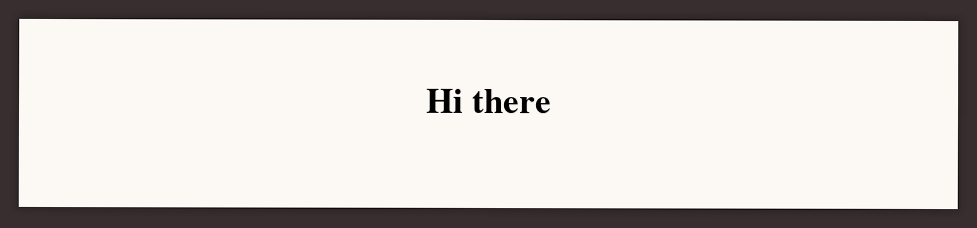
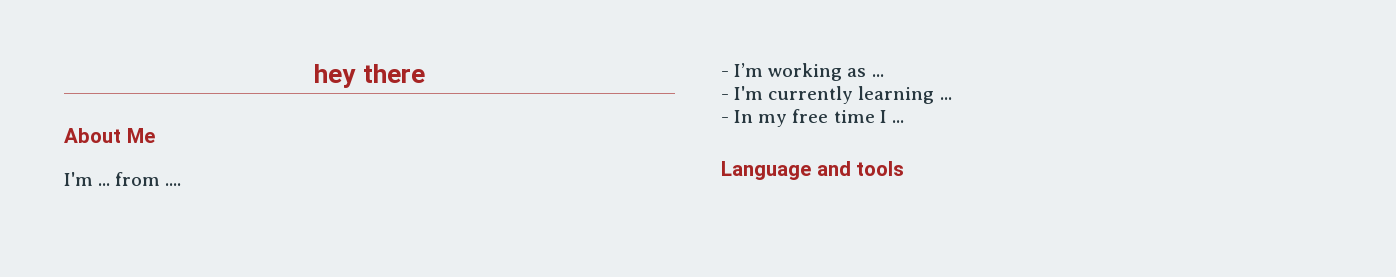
[425,88,464,113] Hi -> [314,64,357,88] hey
(553, 101) none -> [64,128,155,143] [64,172,182,186] [721,63,884,81] [721,86,952,104] [721,109,904,127] [721,161,905,180] // About Me // I'm ... from .... // - I’m working as ... // - I'm currently learning ... // - In my free time I ... // Language and tools

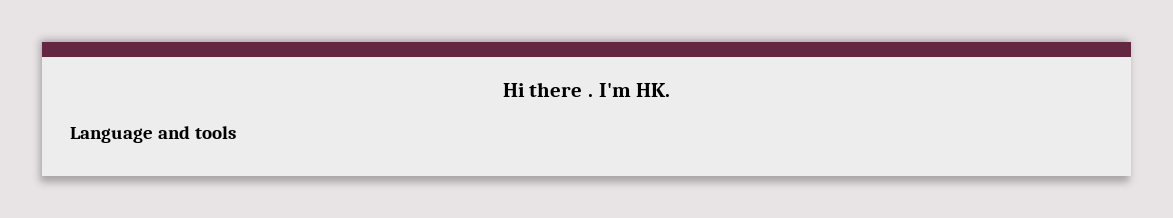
[314,64,357,88] hey -> [502,83,525,97] Hi
[64,128,155,143] [64,172,182,186] [721,63,884,81] [721,86,952,104] [721,109,904,127] // About Me // I'm ... from .... // - I’m working as ... // - I'm currently learning ... // - In my free time I ... -> [588,83,671,97] . I'm HK.

